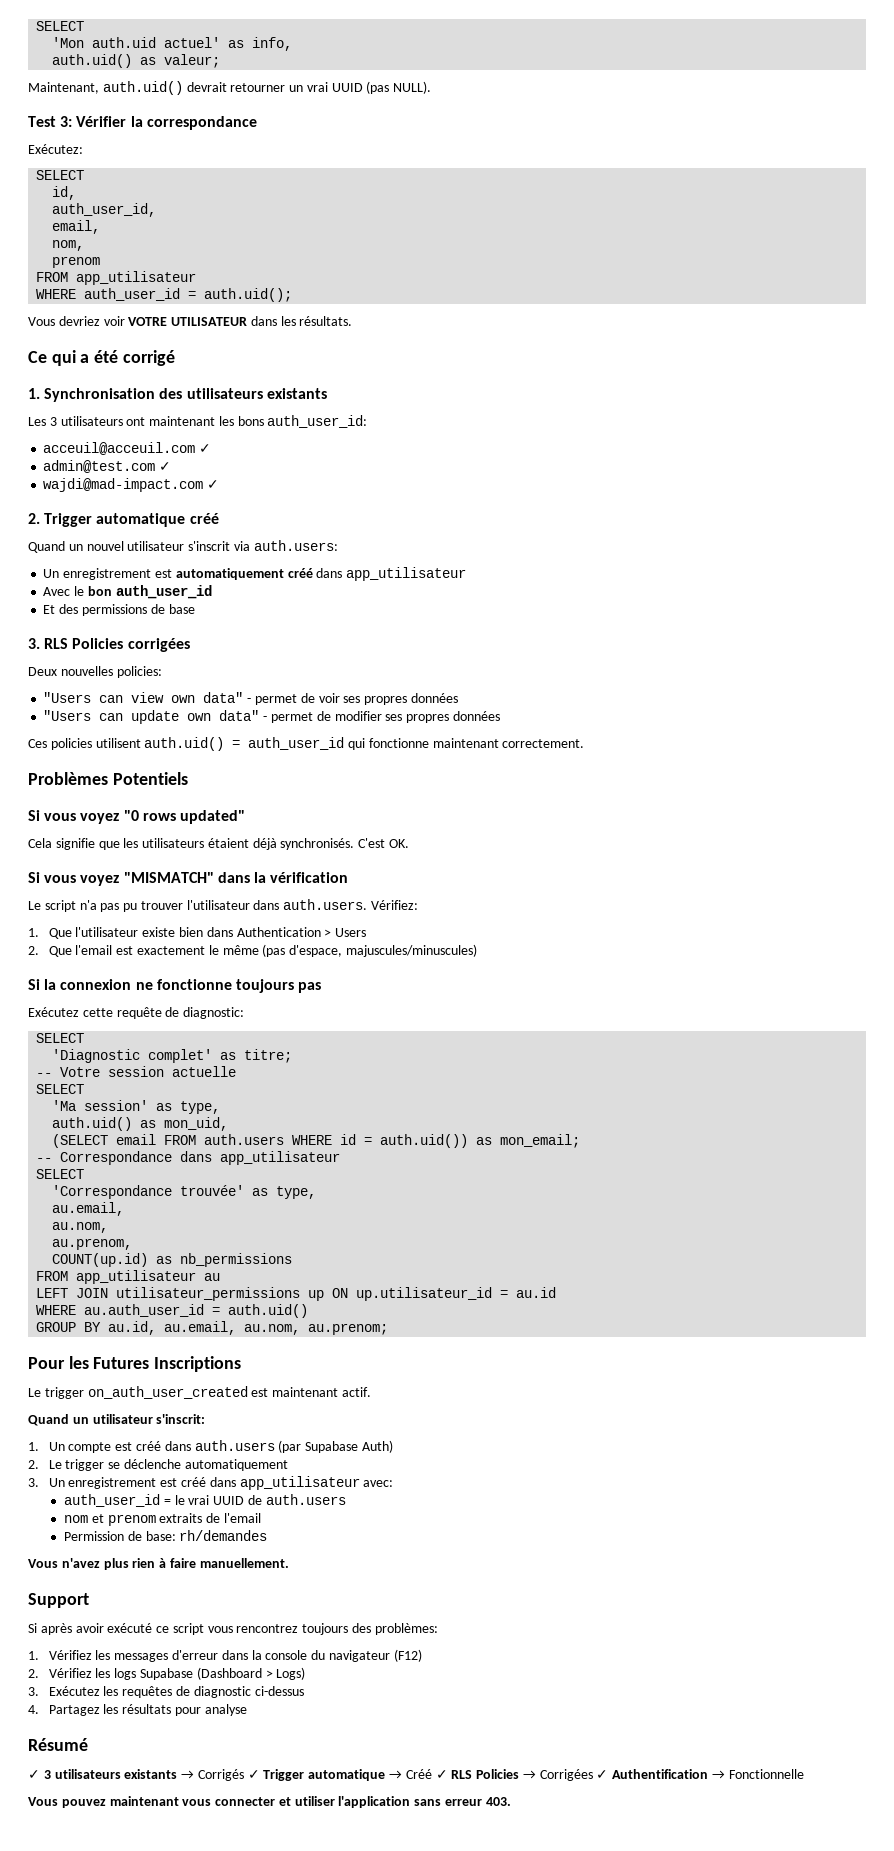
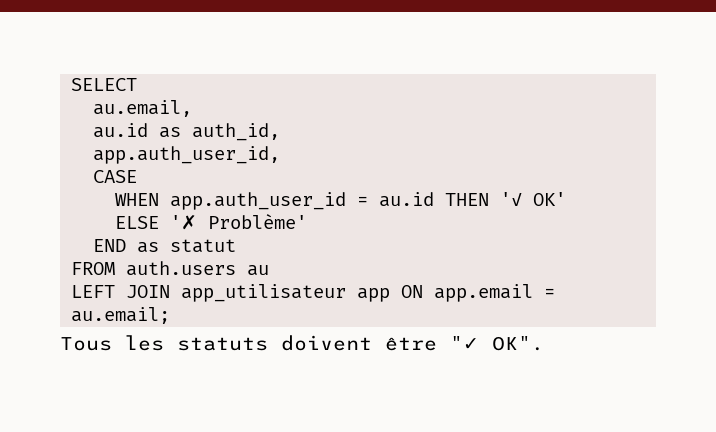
[36,21,85,31] [52,37,293,51] [52,54,221,68] [28,81,432,95] [28,116,257,130] [28,144,83,154] [36,170,85,180] [52,186,77,200] [52,203,157,217] [52,220,101,234] [52,240,85,251] [52,256,101,268] [36,271,197,285] [36,288,293,302] [28,316,353,326] [28,350,175,366] [28,388,327,402] [28,415,368,428] [43,442,212,455] [43,460,172,473] [43,478,220,492] [28,513,219,527] [28,540,338,553] [43,567,467,581] [43,585,212,599] [43,604,195,616] [28,638,190,652] [28,666,162,678] [43,692,458,705] [43,710,500,724] [28,737,585,751] [28,772,188,785] [28,810,245,824] [28,838,410,850] [28,872,349,886] [28,899,419,912] [28,927,367,939] [28,944,477,957] [28,979,322,993] [28,1007,245,1019] [36,1033,85,1043] [52,1049,293,1063] [36,1066,237,1077] [36,1084,85,1094] [52,1100,221,1114] [52,1117,229,1131] [52,1134,581,1148] [36,1151,341,1165] [36,1169,85,1179] [52,1185,317,1199] [52,1202,125,1216] [52,1222,109,1233] [52,1238,133,1250] [52,1253,293,1267] [36,1270,197,1284] SELECT // 'Mon auth.uid actuel' as info, // auth.uid() as valeur; // Maintenant, auth.uid() devrait retourner un vrai UUID (pas NULL). // Test 3: Vérifier la correspondance // Exécutez: // SELECT // id, // auth_user_id, // email, // nom, // prenom // FROM app_utilisateur // WHERE auth_user_id = auth.uid(); // Vous devriez voir VOTRE UTILISATEUR dans les résultats. // Ce qui a été corrigé // 1. Synchronisation des utilisateurs existants // Les 3 utilisateurs ont maintenant les bons auth_user_id: // acceuil@acceuil.com ✓ // admin@test.com ✓ // wajdi@mad-impact.com ✓ // 2. Trigger automatique créé // Quand un nouvel utilisateur s'inscrit via auth.users: // Un enregistrement est automatiquement créé dans app_utilisateur // Avec le bon auth_user_id // Et des permissions de base // 3. RLS Policies corrigées // Deux nouvelles policies: // "Users can view own data" - permet de voir ses propres données // "Users can update own data" - permet de modifier ses propres données // Ces policies utilisent auth.uid() = auth_user_id qui fonctionne maintenant correctement. // Problèmes Potentiels // Si vous voyez "0 rows updated" // Cela signifie que les utilisateurs étaient déjà synchronisés. C'est OK. // Si vous voyez "MISMATCH" dans la vérification // Le script n'a pas pu trouver l'utilisateur dans auth.users. Vérifiez: // 1. Que l'utilisateur existe bien dans Authentication > Users // 2. Que l'email est exactement le même (pas d'espace, majuscules/minuscules) // Si la connexion ne fonctionne toujours pas // Exécutez cette requête de diagnostic: // SELECT // 'Diagnostic complet' as titre; // -- Votre session actuelle // SELECT // 'Ma session' as type, // auth.uid() as mon_uid, // (SELECT email FROM auth.users WHERE id = auth.uid()) as mon_email; // -- Correspondance dans app_utilisateur // SELECT // 'Correspondance trouvée' as type, // au.email, // au.nom, // au.prenom, // COUNT(up.id) as nb_permissions // FROM app_utilisateur -> [71,78,138,91] [93,100,193,117] [93,123,281,141] [93,146,281,164] [93,170,138,183] [115,192,567,210] [115,214,308,230] [93,239,237,253] [71,261,237,276] SELECT // au.email, // au.id as auth_id, // app.auth_user_id, // CASE // WHEN app.auth_user_id = au.id THEN '✓ OK' // ELSE '✗ Problème' // END as statut // FROM auth.users
[116,1287,557,1301] [36,1304,309,1318] [36,1321,389,1335] [28,1356,242,1372] [28,1386,371,1399] [28,1414,206,1426] [28,1440,393,1453] [28,1459,288,1471] [28,1476,394,1490] [64,1494,346,1507] [64,1513,261,1526] [64,1530,268,1541] [28,1558,289,1570] [28,1593,89,1608] [28,1623,438,1635] [28,1649,422,1662] [28,1667,306,1680] [28,1686,304,1698] [28,1704,247,1716] [28,1738,88,1751] [28,1769,804,1781] [28,1796,511,1808] utilisateur_permissions up ON up.utilisateur_id = au.id // WHERE au.auth_user_id = auth.uid() // GROUP BY au.id, au.email, au.nom, au.prenom; // Pour les Futures Inscriptions // Le trigger on_auth_user_created est maintenant actif. // Quand un utilisateur s'inscrit: // 1. Un compte est créé dans auth.users (par Supabase Auth) // 2. Le trigger se déclenche automatiquement // 3. Un enregistrement est créé dans app_utilisateur avec: // auth_user_id = le vrai UUID de auth.users // nom et prenom extraits de l'email // Permission de base: rh/demandes // Vous n'avez plus rien à faire manuellement. // Support // Si après avoir exécuté ce script vous rencontrez toujours des problèmes: // 1. Vérifiez les messages d'erreur dans la console du navigateur (F12) // 2. Vérifiez les logs Supabase (Dashboard > Logs) // 3. Exécutez les requêtes de diagnostic ci-dessus // 4. Partagez les résultats pour analyse // Résumé // ✓ 3 utilisateurs existants → Corrigés ✓ Trigger automatique → Créé ✓ RLS Policies → Corrigées ✓ Authentification → Fonctionnelle // Vous pouvez maintenant vous connecter et utiliser l'application sans erreur 403. -> [181,284,556,302] [71,307,171,324] [60,335,544,351] app_utilisateur app ON app.email = au.email; // Tous les statuts doivent être "✓ OK".

